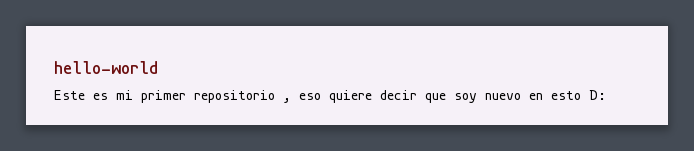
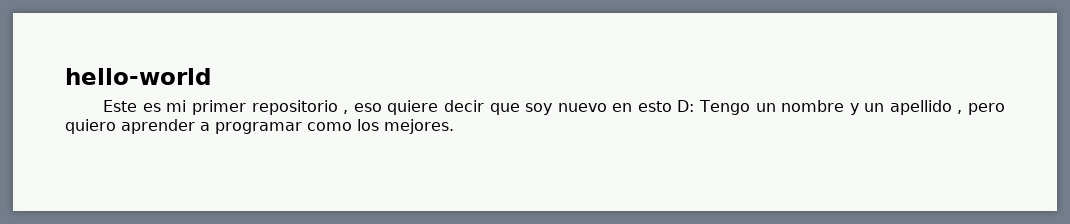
(606, 95) none -> [698,100,1005,115] [65,119,454,134] Tengo un nombre y un apellido , pero quiero aprender a programar como los mejores.

